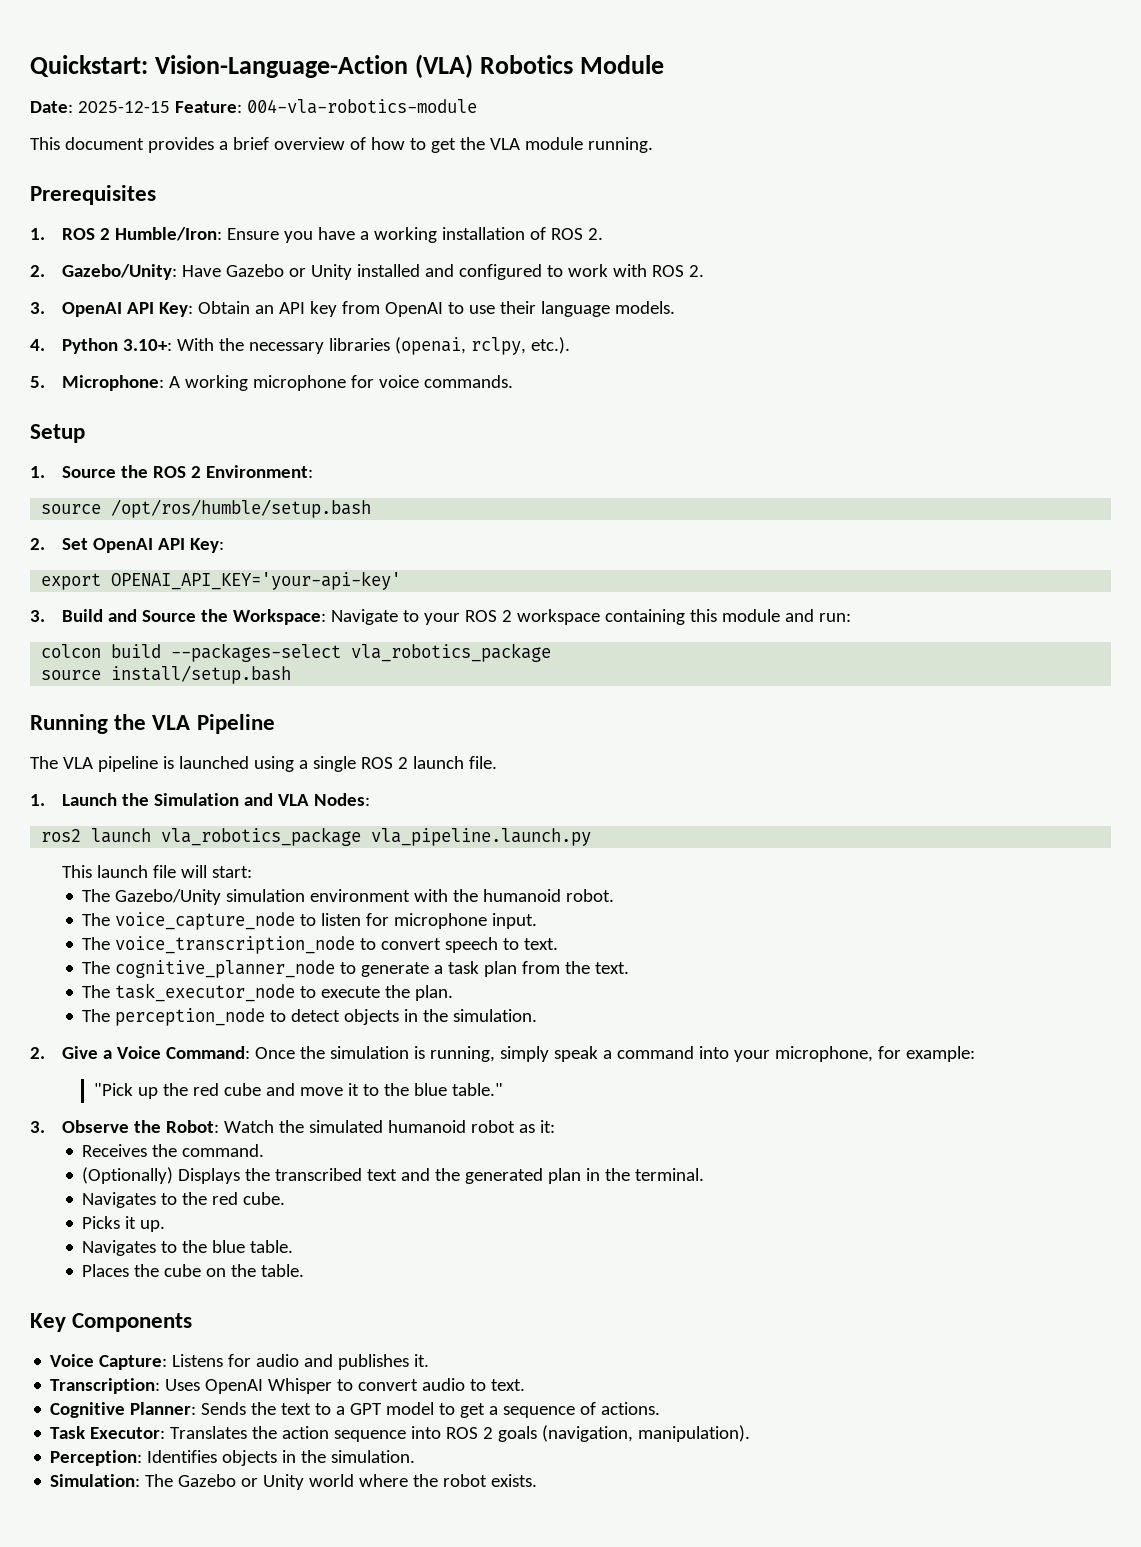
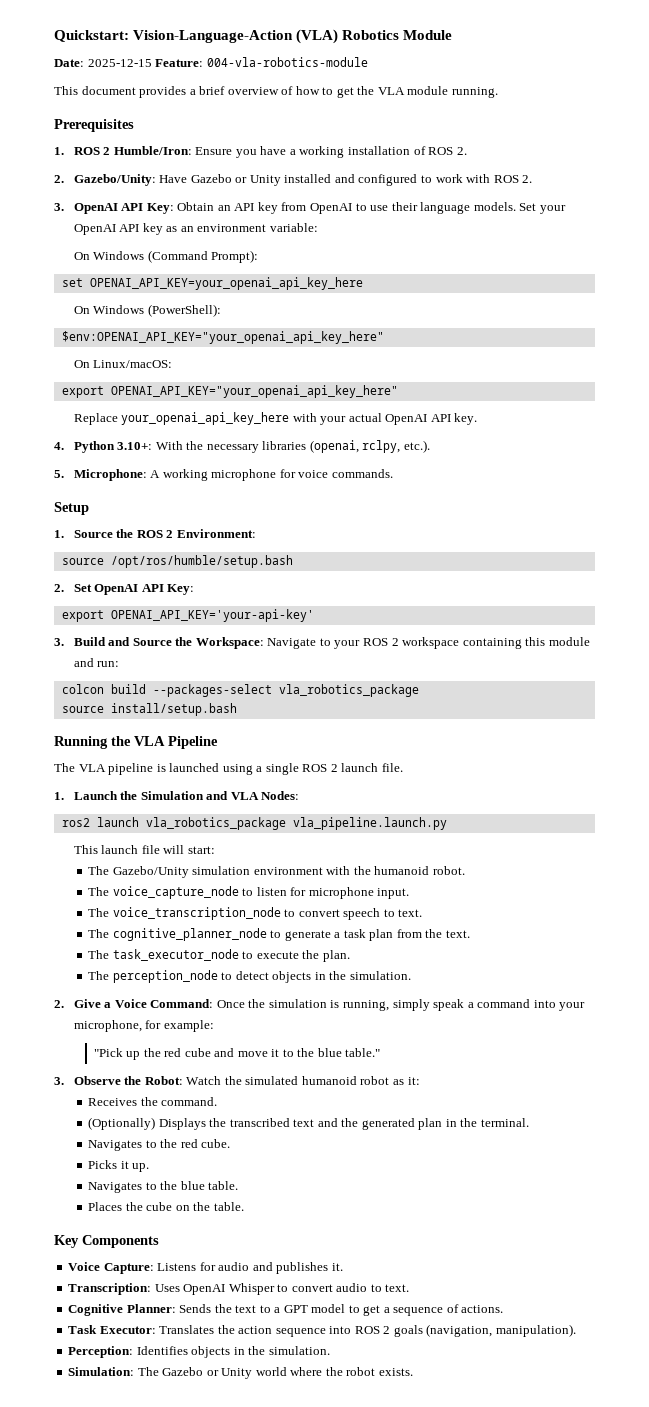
(675, 307) none -> [519,203,566,214] [73,223,318,235] [73,250,259,263] [61,277,363,290] [73,304,221,317] [61,331,384,344] [73,360,173,368] [61,385,398,398] [73,412,478,425] Set your OpenAI API key as an environment variable: // On Windows (Command Prompt): // set OPENAI_API_KEY=your_openai_api_key_here // On Windows (PowerShell): // $env:OPENAI_API_KEY="your_openai_api_key_here" // On Linux/macOS: // export OPENAI_API_KEY="your_openai_api_key_here" // Replace your_openai_api_key_here with your actual OpenAI API key.

